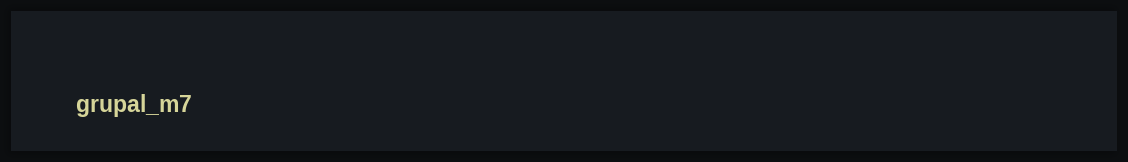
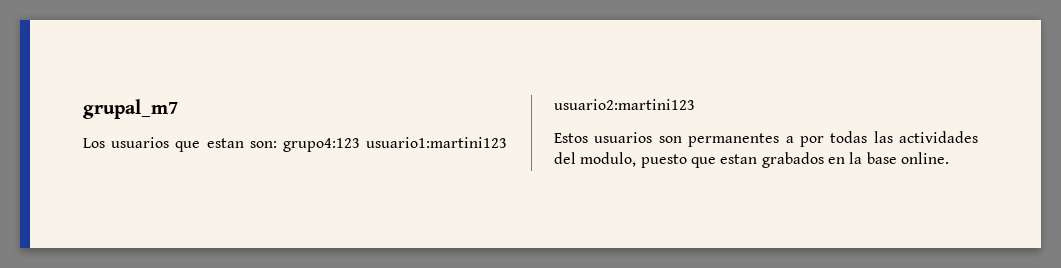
(192, 105) none -> [83,137,508,152] [554,99,695,110] [554,131,978,147] [554,152,949,168] // Los usuarios que estan son: grupo4:123 usuario1:martini123 usuario2:martini123 // Estos usuarios son permanentes a por todas las actividades del modulo, puesto que estan grabados en la base online.

